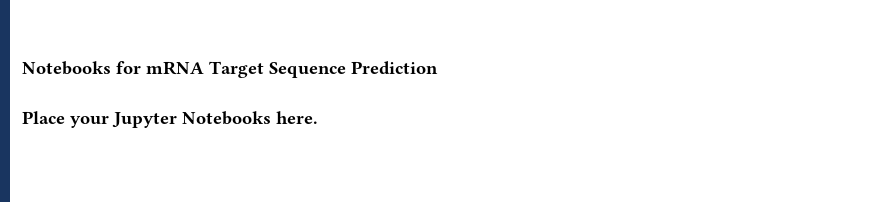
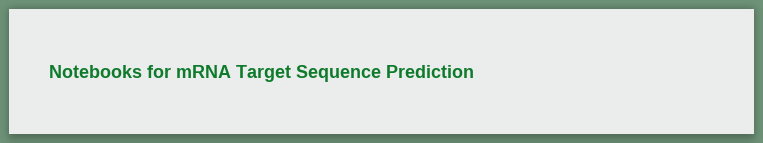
[22,111,318,128] // Place your Jupyter Notebooks here. -> (474, 71) none

